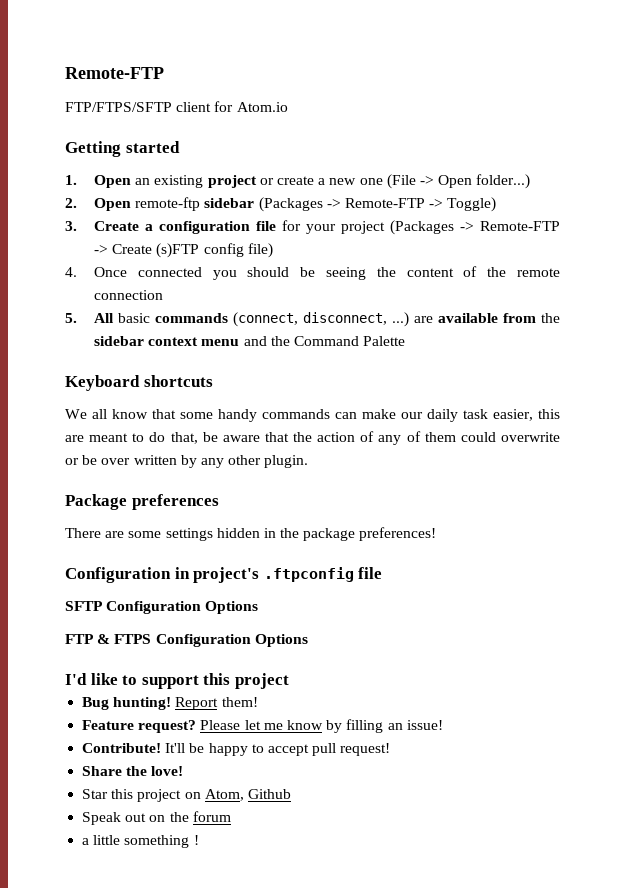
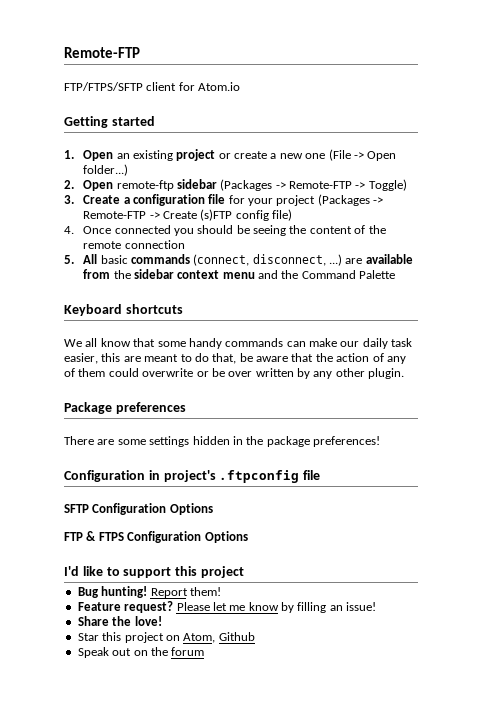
[82,743,391,756] // Contribute! It'll be happy to accept pull request! -> (377, 606) none
[82,835,199,848] // a little something ! -> (205, 651) none

